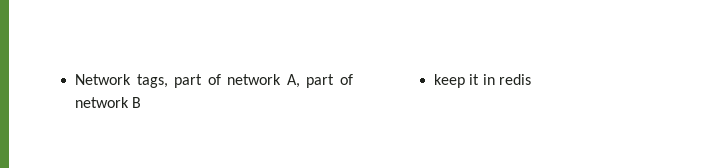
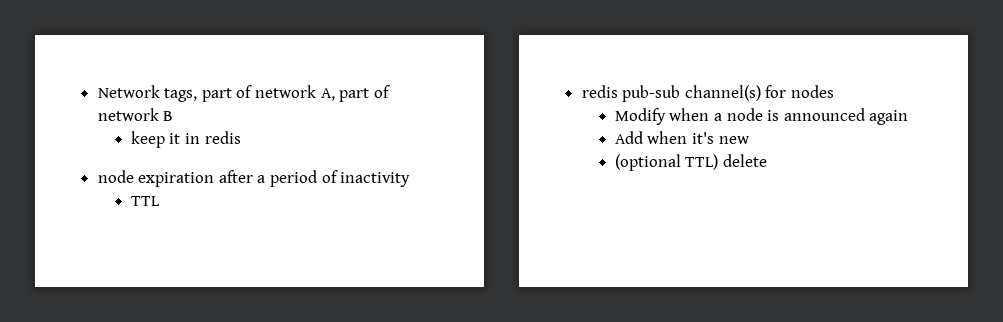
(531, 79) none -> [97,170,411,187] [130,196,160,206] [581,85,835,102] [614,108,909,125] [614,131,749,144] [614,154,768,171] // node expiration after a period of inactivity // TTL // redis pub-sub channel(s) for nodes // Modify when a node is announced again // Add when it's new // (optional TTL) delete

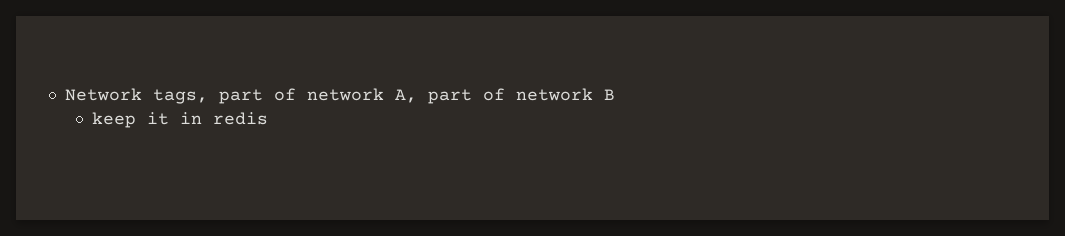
[97,170,411,187] [130,196,160,206] [581,85,835,102] [614,108,909,125] [614,131,749,144] [614,154,768,171] // node expiration after a period of inactivity // TTL // redis pub-sub channel(s) for nodes // Modify when a node is announced again // Add when it's new // (optional TTL) delete -> (269, 118) none

